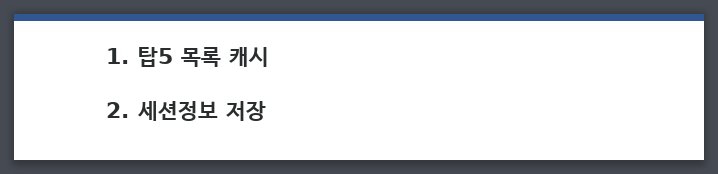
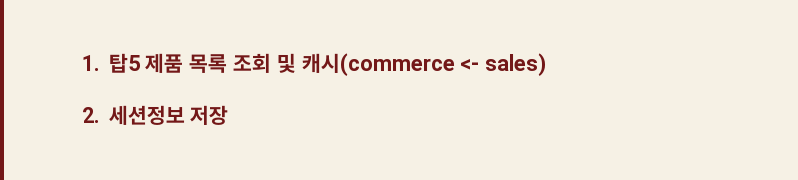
[180,47,269,67] 목록 캐시 -> [145,53,547,76] 제품 목록 조회 및 캐시(commerce <- sales)

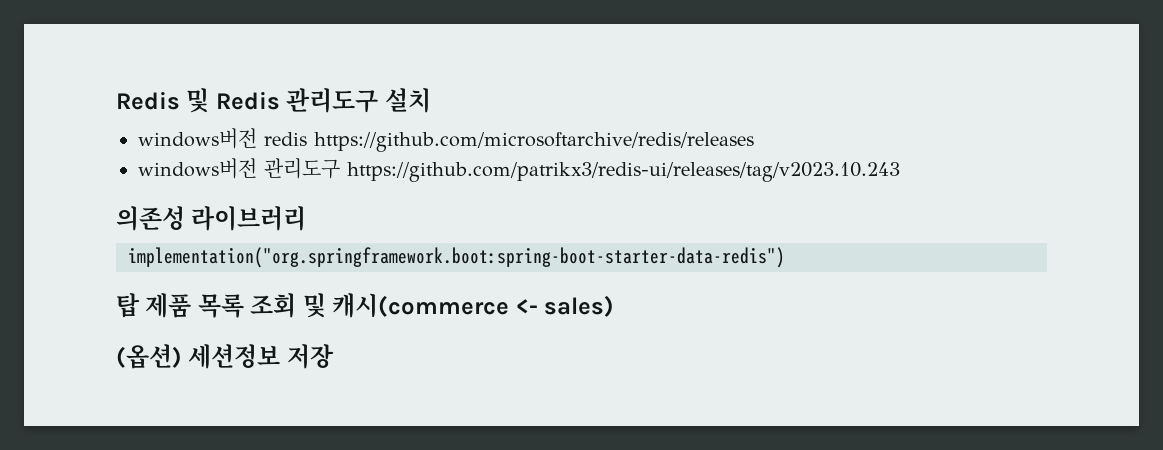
[82,53,141,73] 1. 탑5 -> [116,88,431,113] [138,128,754,152] [138,158,900,182] [116,206,307,231] [128,247,785,268] [116,293,140,318] Redis 및 Redis 관리도구 설치 // windows버전 redis https://github.com/microsoftarchive/redis/releases // windows버전 관리도구 https://github.com/patrikx3/redis-ui/releases/tag/v2023.10.243 // 의존성 라이브러리 // implementation("org.springframework.boot:spring-boot-starter-data-redis") // 탑
[82,107,100,123] 2. -> [116,344,182,369] (옵션)

